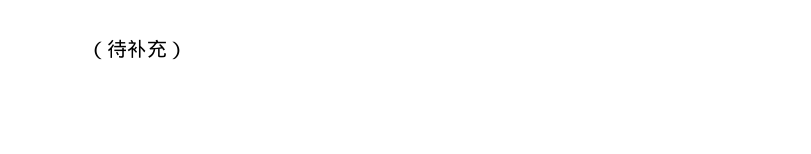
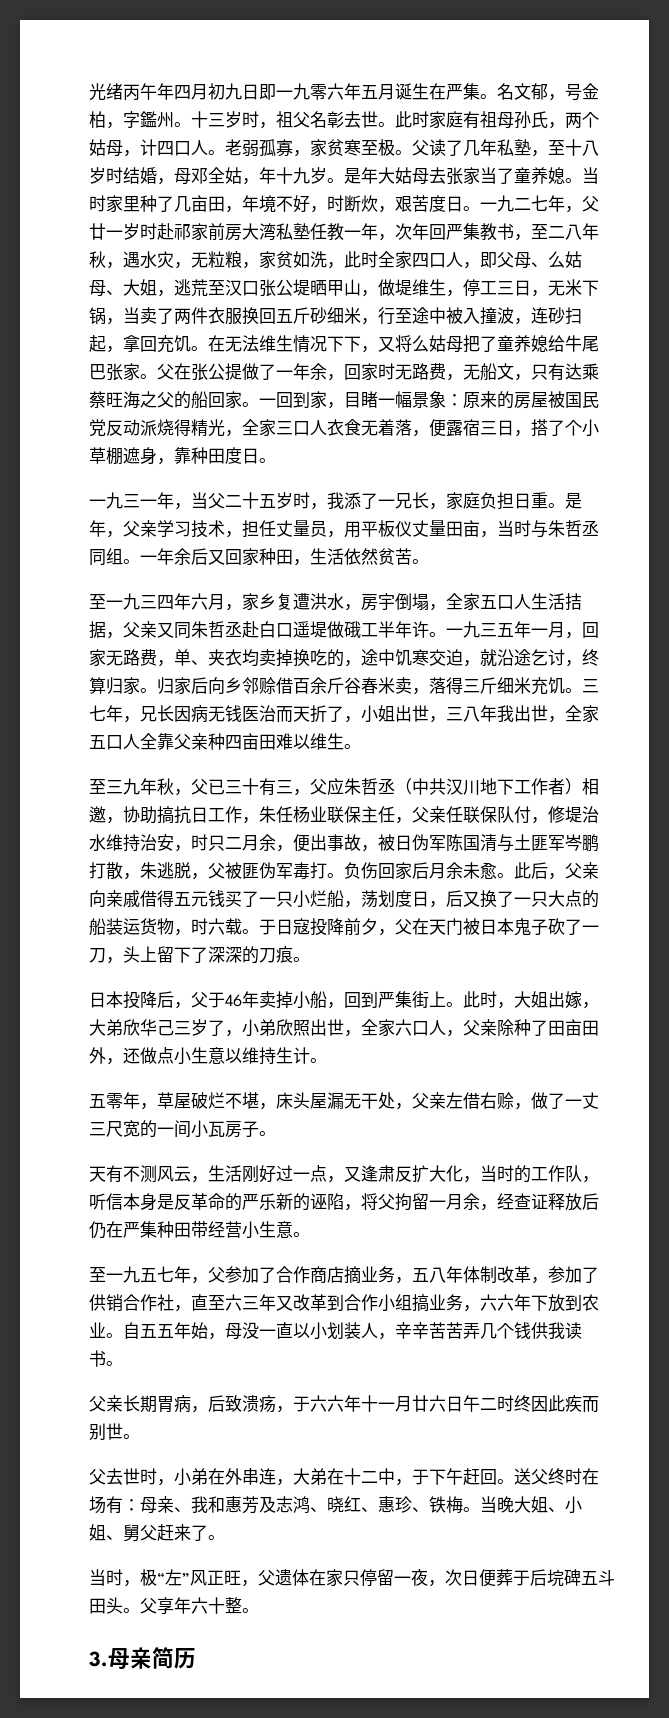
[87,39,187,60] （待补充） -> [89,83,599,101] [89,111,599,129] [89,139,599,157] [89,167,599,185] [89,195,599,213] [89,223,599,241] [89,251,582,269] [89,279,599,297] [89,307,582,325] [89,335,599,353] [89,363,599,381] [89,391,599,409] [89,419,599,437] [89,447,276,465] [89,492,582,510] [89,520,599,538] [89,548,429,566] [89,593,582,611] [89,621,599,639] [89,649,599,667] [89,677,599,695] [89,705,599,723] [89,733,361,750] [89,778,599,796] [89,806,599,824] [89,834,599,852] [89,862,599,880] [89,890,599,908] [89,918,599,936] [89,946,310,964] [89,991,599,1009] [89,1019,599,1037] [89,1047,327,1065] [89,1092,599,1110] [89,1120,276,1138] [89,1165,599,1183] [89,1193,599,1211] [89,1221,310,1239] [89,1266,599,1284] [89,1294,599,1312] [89,1322,582,1340] [89,1350,123,1367] [89,1395,599,1413] [89,1423,140,1441] [89,1468,599,1486] [89,1496,582,1514] [89,1524,225,1542] [89,1569,615,1587] [89,1597,259,1615] [89,1647,196,1670] 光绪丙午年四月初九日即一九零六年五月诞生在严集。名文郁，号金柏，字鑑州。十三岁时，祖父名彰去世。此时家庭有祖母孙氏，两个姑母，计四口人。老弱孤寡，家贫寒至极。父读了几年私塾，至十八岁时结婚，母邓全姑，年十九岁。是年大姑母去张家当了童养媳。当时家里种了几亩田，年境不好，时断炊，艰苦度日。一九二七年，父廿一岁时赴祁家前房大湾私塾任教一年，次年回严集教书，至二八年秋，遇水灾，无粒粮，家贫如洗，此时全家四口人，即父母、么姑母、大姐，逃荒至汉口张公堤晒甲山，做堤维生，停工三日，无米下锅，当卖了两件衣服换回五斤砂细米，行至途中被入撞波，连砂扫起，拿回充饥。在无法维生情况下下，又将么姑母把了童养媳给牛尾巴张家。父在张公提做了一年余，回家时无路费，无船文，只有达乘蔡旺海之父的船回家。一回到家，目睹一幅景象：原来的房屋被国民党反动派烧得精光，全家三口人衣食无着落，便露宿三日，搭了个小草棚遮身，靠种田度日。 // 一九三一年，当父二十五岁时，我添了一兄长，家庭负担日重。是年，父亲学习技术，担任丈量员，用平板仪丈量田亩，当时与朱哲丞同组。一年余后又回家种田，生活依然贫苦。 // 至一九三四年六月，家乡复遭洪水，房宇倒塌，全家五口人生活拮据，父亲又同朱哲丞赴白口遥堤做硪工半年许。一九三五年一月，回家无路费，单、夹衣均卖掉换吃的，途中饥寒交迫，就沿途乞讨，终算归家。归家后向乡邻赊借百余斤谷春米卖，落得三斤细米充饥。三七年，兄长因病无钱医治而天折了，小姐出世，三八年我出世，全家五口人全靠父亲种四亩田难以维生。 // 至三九年秋，父已三十有三，父应朱哲丞（中共汉川地下工作者）相邀，协助搞抗日工作，朱任杨业联保主任，父亲任联保队付，修堤治水维持治安，时只二月余，便出事故，被日伪军陈国清与土匪军岑鹏打散，朱逃脱，父被匪伪军毒打。负伤回家后月余未愈。此后，父亲向亲戚借得五元钱买了一只小烂船，荡划度日，后又换了一只大点的船装运货物，时六载。于日寇投降前夕，父在天门被日本鬼子砍了一刀，头上留下了深深的刀痕。 // 日本投降后，父于46年卖掉小船，回到严集街上。此时，大姐出嫁，大弟欣华己三岁了，小弟欣照出世，全家六口人，父亲除种了田亩田外，还做点小生意以维持生计。 // 五零年，草屋破烂不堪，床头屋漏无干处，父亲左借右赊，做了一丈三尺宽的一间小瓦房子。 // 天有不测风云，生活刚好过一点，又逢肃反扩大化，当时的工作队，听信本身是反革命的严乐新的诬陷，将父拘留一月余，经查证释放后仍在严集种田带经营小生意。 // 至一九五七年，父参加了合作商店摘业务，五八年体制改革，参加了供销合作社，直至六三年又改革到合作小组搞业务，六六年下放到农业。自五五年始，母没一直以小划装人，辛辛苦苦弄几个钱供我读书。 // 父亲长期胃病，后致溃疡，于六六年十一月廿六日午二时终因此疾而别世。 // 父去世时，小弟在外串连，大弟在十二中，于下午赶回。送父终时在场有：母亲、我和惠芳及志鸿、晓红、惠珍、铁梅。当晚大姐、小姐、舅父赶来了。 // 当时，极“左”风正旺，父遗体在家只停留一夜，次日便葬于后垸碑五斗田头。父享年六十整。 // 3.母亲简历

